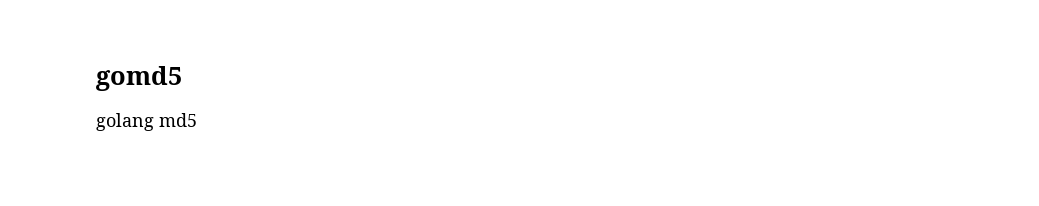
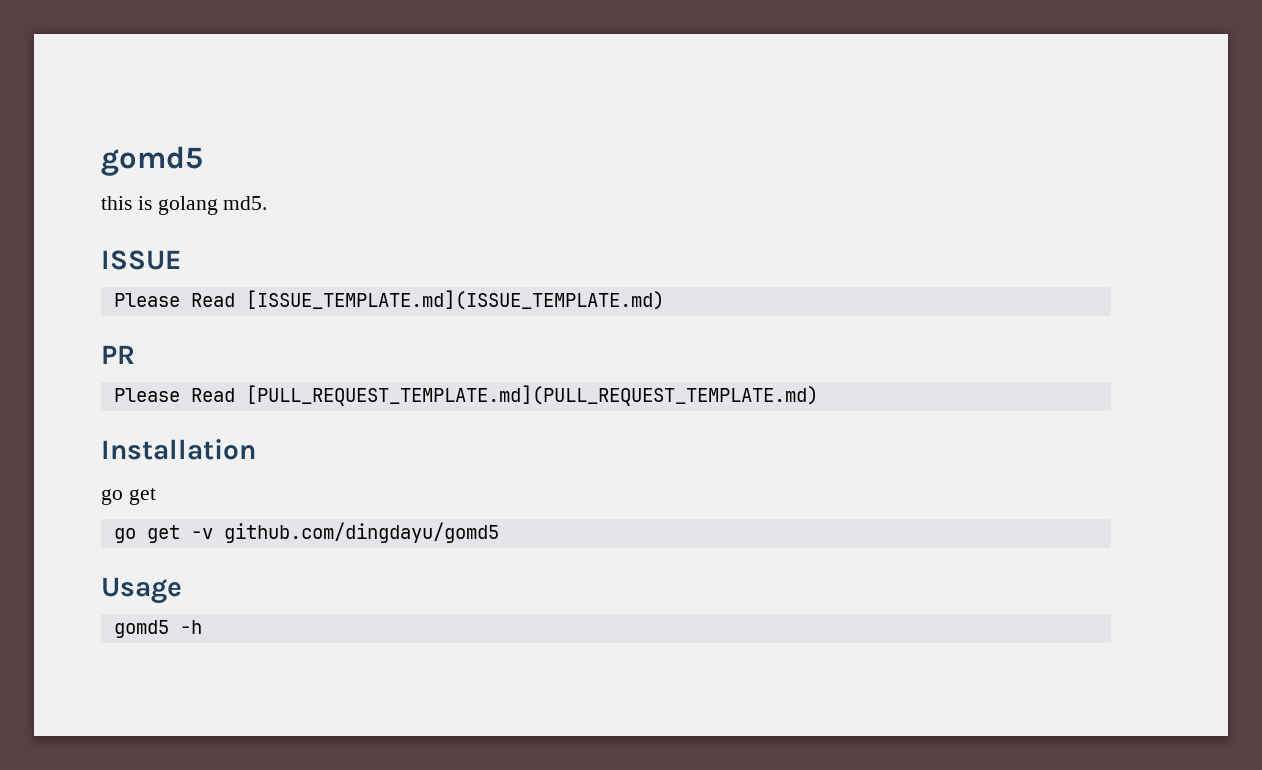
[96,113,197,131] golang md5 -> [101,196,268,215] [101,250,181,270] [113,290,664,310] [101,345,135,364] [113,385,818,406] [101,439,256,460] [101,488,156,505] [113,522,499,543] [101,577,182,604] [113,620,202,638] this is golang md5. // ISSUE // Please Read [ISSUE_TEMPLATE.md](ISSUE_TEMPLATE.md) // PR // Please Read [PULL_REQUEST_TEMPLATE.md](PULL_REQUEST_TEMPLATE.md) // Installation // go get // go get -v github.com/dingdayu/gomd5 // Usage // gomd5 -h

